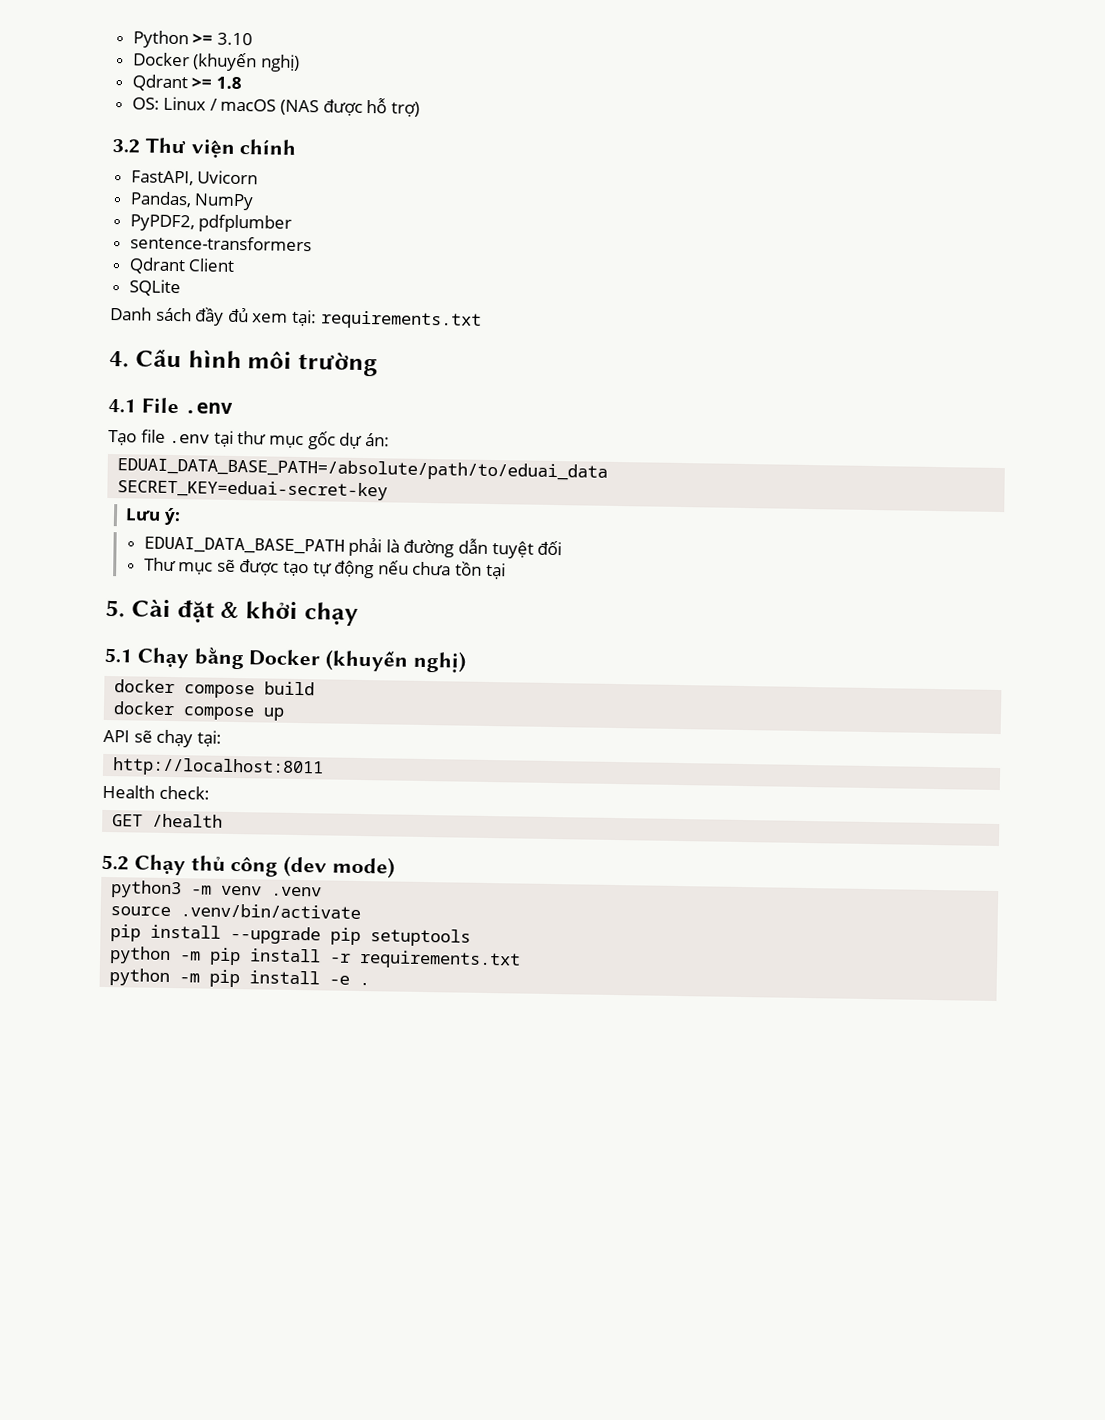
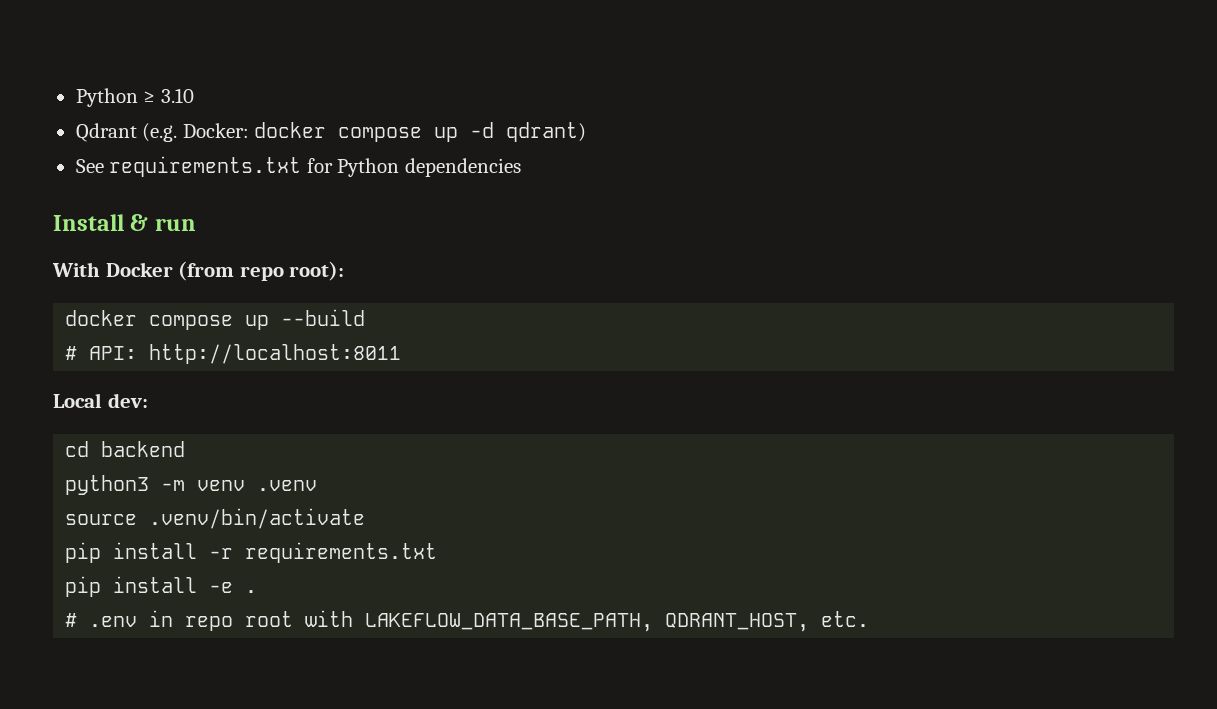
[132,30,214,49] Python >= -> [75,88,156,107] Python ≥
[132,52,300,72] [131,74,242,92] [131,96,420,117] [112,137,297,158] [130,170,259,186] [129,191,255,211] [129,214,293,233] [129,235,312,252] [128,257,236,275] [128,279,181,297] [110,307,482,330] [109,349,378,377] [108,397,233,414] [108,429,390,450] [117,457,609,482] [117,479,389,501] [124,507,181,526] [143,536,563,559] [143,557,506,580] [105,599,358,626] [104,646,467,673] [114,679,316,699] [113,701,286,721] [103,729,222,748] [112,757,325,778] [102,784,210,800] [112,813,224,828] [101,854,396,879] Docker (khuyến nghị) // Qdrant >= 1.8 // OS: Linux / macOS (NAS được hỗ trợ) // 3.2 Thư viện chính // FastAPI, Uvicorn // Pandas, NumPy // PyPDF2, pdfplumber // sentence-transformers // Qdrant Client // SQLite // Danh sách đầy đủ xem tại: requirements.txt // 4. Cấu hình môi trường // 4.1 File .env // Tạo file .env tại thư mục gốc dự án: // EDUAI_DATA_BASE_PATH=/absolute/path/to/eduai_data // SECRET_KEY=eduai-secret-key // Lưu ý: // EDUAI_DATA_BASE_PATH phải là đường dẫn tuyệt đối // Thư mục sẽ được tạo tự động nếu chưa tồn tại // 5. Cài đặt & khởi chạy // 5.1 Chạy bằng Docker (khuyến nghị) // docker compose build // docker compose up // API sẽ chạy tại: // http://localhost:8011 // Health check: // GET /health // 5.2 Chạy thủ công (dev mode) -> [75,122,587,142] [75,156,521,177] [53,214,196,231] [52,261,345,281] [65,309,366,330] [65,344,402,364] [53,393,148,408] [65,441,186,457] Qdrant (e.g. Docker: docker compose up -d qdrant) // See requirements.txt for Python dependencies // Install & run // With Docker (from repo root): // docker compose up --build // # API: http://localhost:8011 // Local dev: // cd backend
[230,925,472,947] [109,946,322,966] --upgrade pip setuptools // python -m pip install -> (198, 550) none
[109,968,201,987] python -m -> (438, 552) none
(371, 984) none -> [65,610,870,632] // # .env in repo root with LAKEFLOW_DATA_BASE_PATH, QDRANT_HOST, etc.

